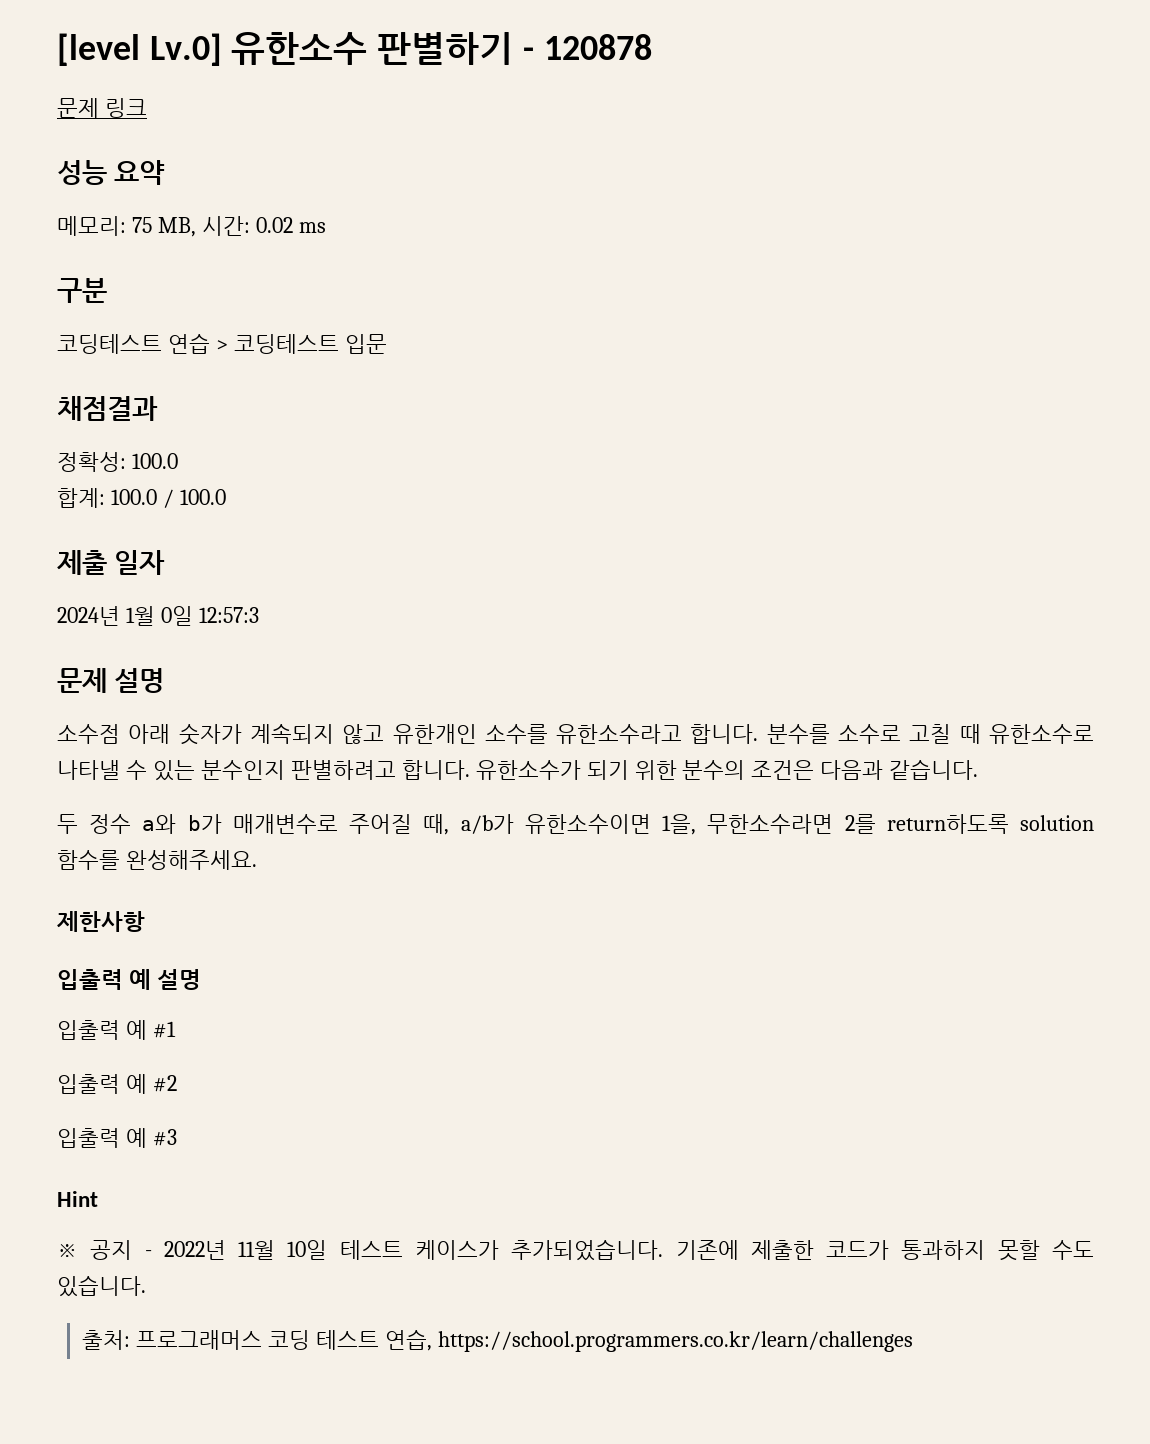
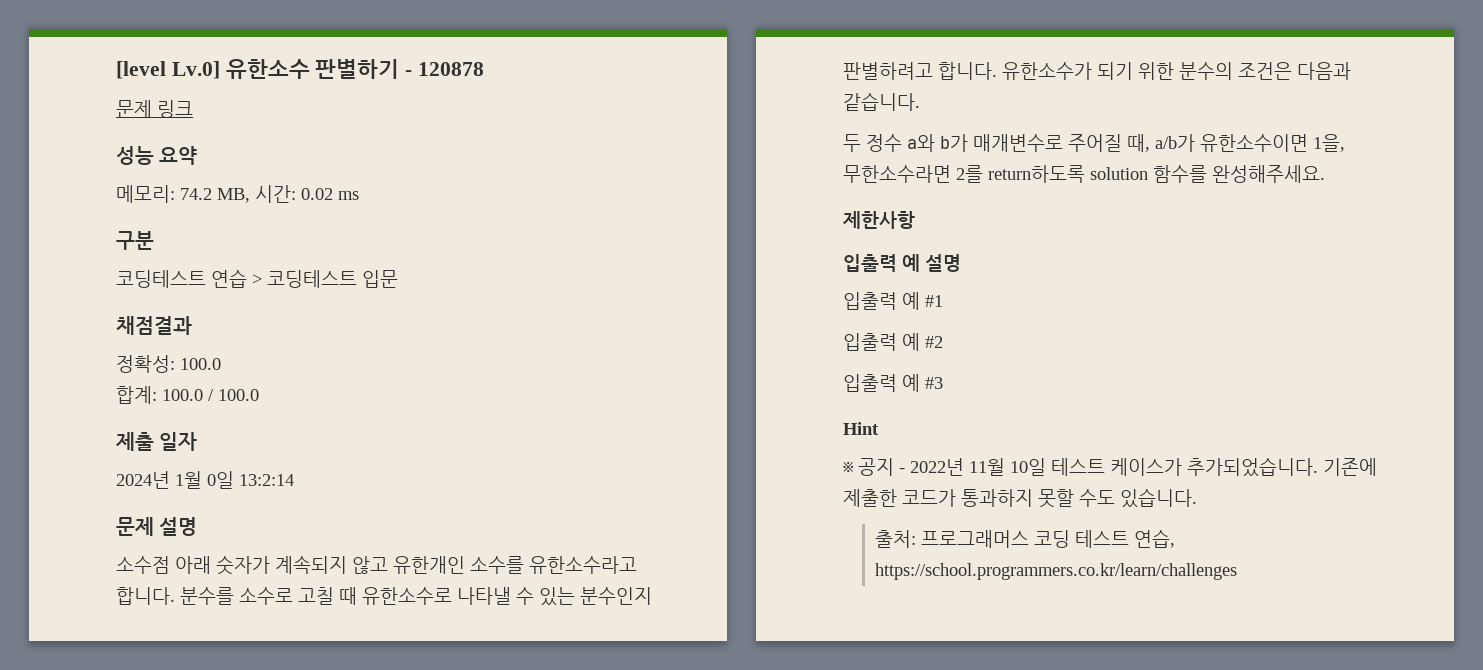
[131,217,152,233] 75 -> [180,188,212,200] 74.2
[198,607,259,623] 12:57:3 -> [239,474,294,486] 13:2:14

